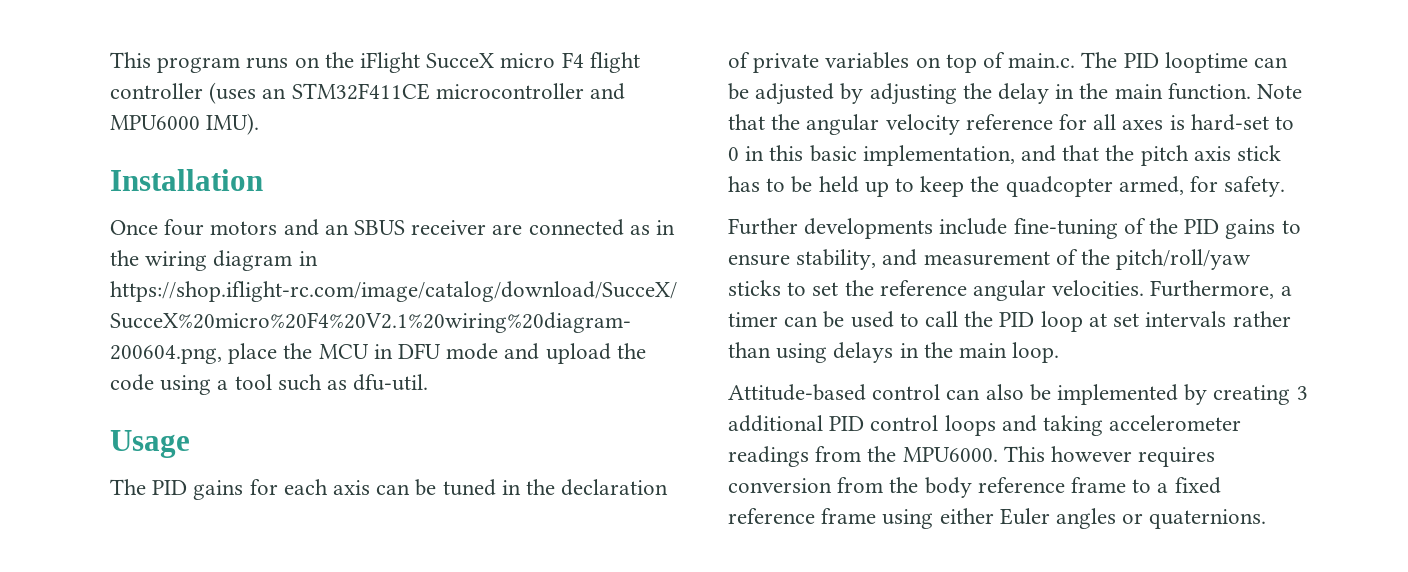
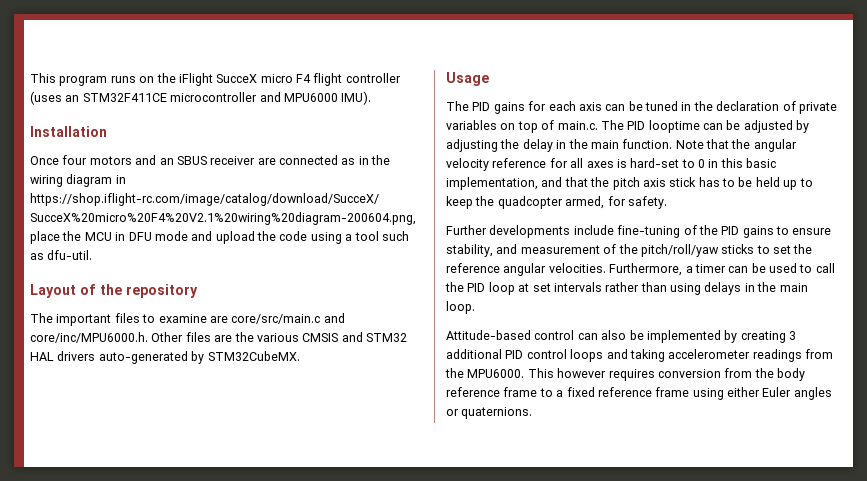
(429, 382) none -> [30,284,198,298] [30,313,345,326] [30,332,407,343] [30,351,300,364] // Layout of the repository // The important files to examine are core/src/main.c and core/inc/MPU6000.h. Other files are the various CMSIS and STM32 HAL drivers auto-generated by STM32CubeMX.

